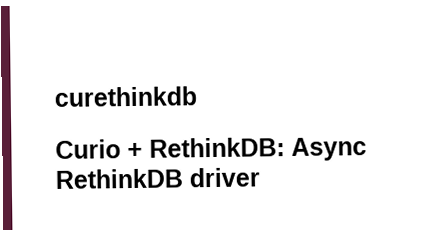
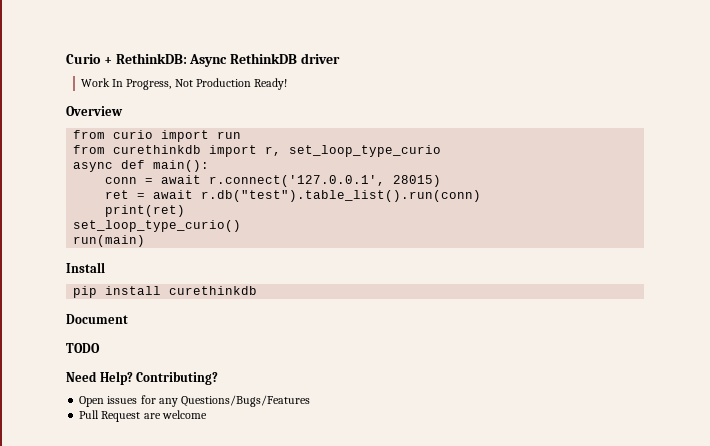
[54,86,197,107] curethinkdb // -> (66, 59) none
(260, 177) none -> [80,78,288,90] [66,106,123,116] [73,130,242,142] [73,145,442,157] [73,160,210,172] [105,175,442,187] [105,190,482,202] [105,205,186,217] [73,220,242,232] [73,235,146,247] [66,262,105,273] [73,286,258,298] [66,314,128,324] [66,343,100,353] [66,371,219,385] [79,395,311,407] [79,410,207,422] // Work In Progress, Not Production Ready! // Overview // from curio import run // from curethinkdb import r, set_loop_type_curio // async def main(): // conn = await r.connect('127.0.0.1', 28015) // ret = await r.db("test").table_list().run(conn) // print(ret) // set_loop_type_curio() // run(main) // Install // pip install curethinkdb // Document // TODO // Need Help? Contributing? // Open issues for any Questions/Bugs/Features // Pull Request are welcome

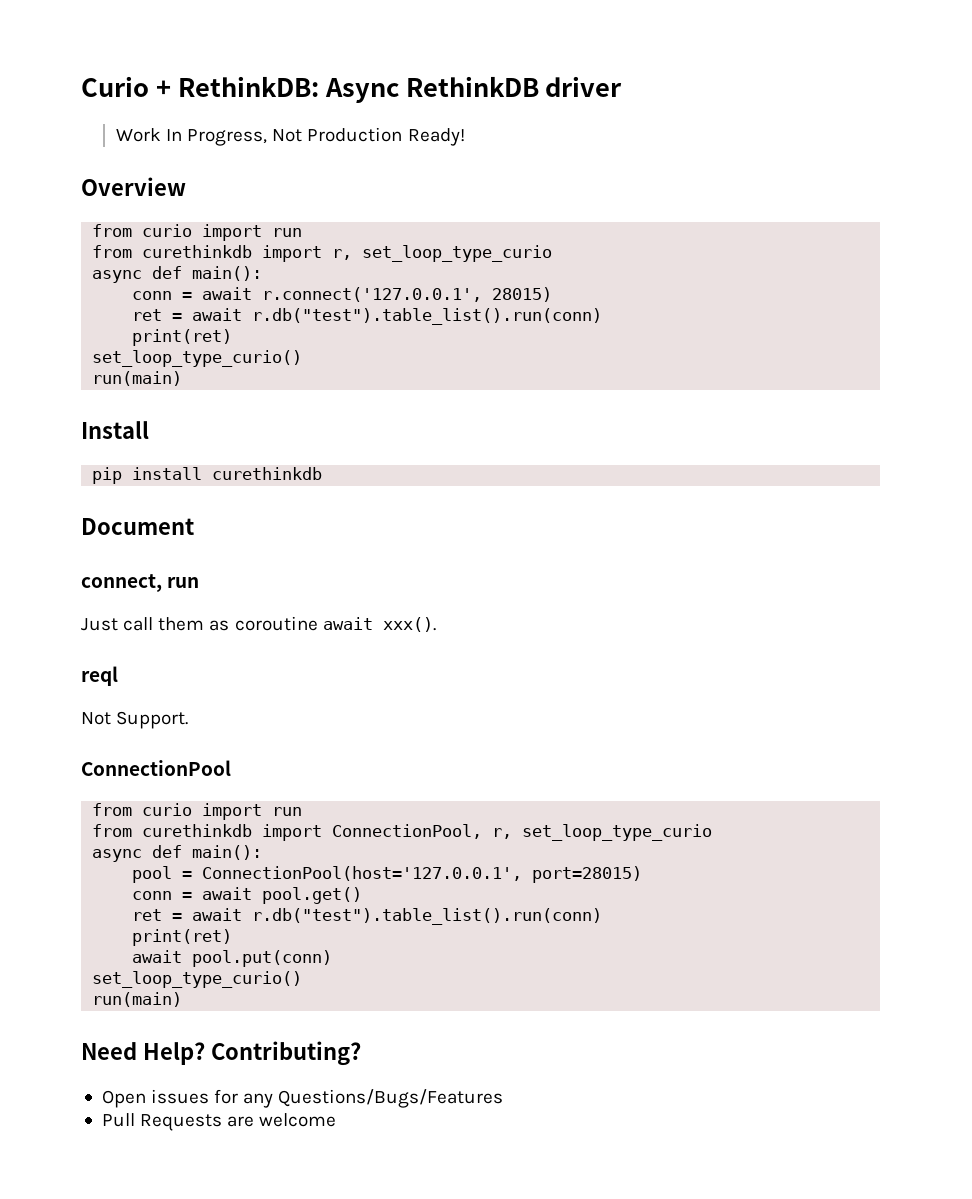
[66,343,100,353] TODO -> [81,574,200,592] [81,616,436,632] [81,666,118,686] [81,711,189,729] [81,760,231,776] [92,803,303,820] [92,824,713,841] [92,845,263,862] [132,866,643,883] [132,887,363,904] [132,908,603,925] [132,929,233,946] [132,950,333,967] [92,971,303,988] [92,992,183,1007] connect, run // Just call them as coroutine await xxx(). // reql // Not Support. // ConnectionPool // from curio import run // from curethinkdb import ConnectionPool, r, set_loop_type_curio // async def main(): // pool = ConnectionPool(host='127.0.0.1', port=28015) // conn = await pool.get() // ret = await r.db("test").table_list().run(conn) // print(ret) // await pool.put(conn) // set_loop_type_curio() // run(main)
[101,411,141,422] Request -> [140,1114,223,1131] Requests

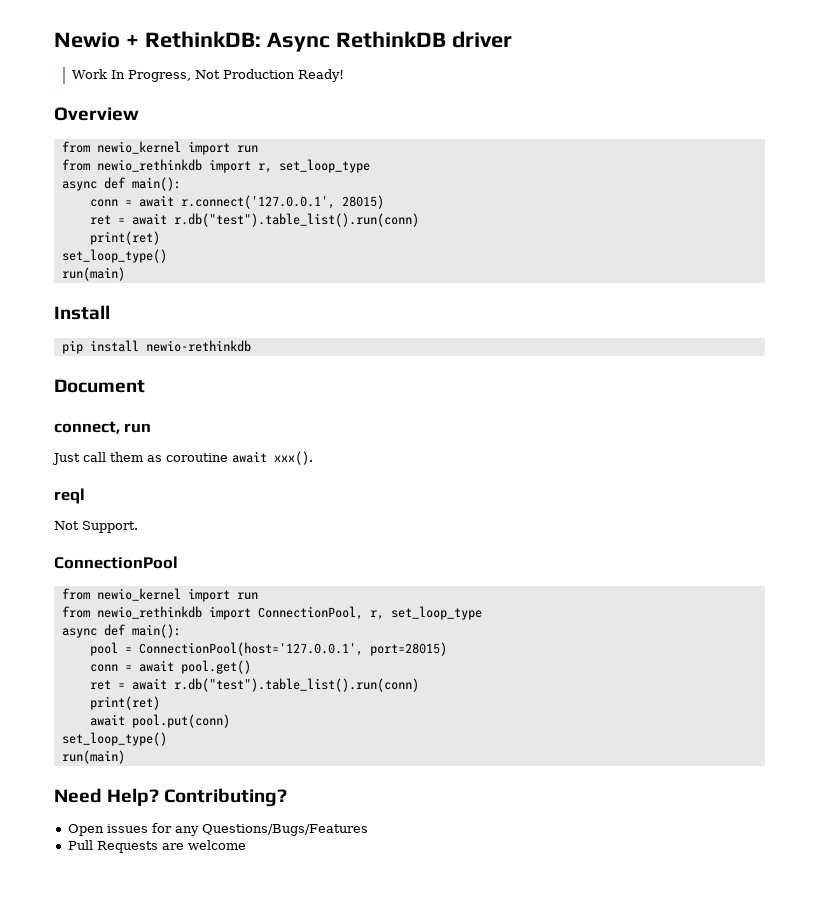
[81,76,149,97] Curio -> [54,32,120,48] Newio
[142,224,303,241] [92,245,253,258] curio import run // from curethinkdb -> [96,141,258,155] [61,159,202,172] newio_kernel import run // from newio_rethinkdb
[362,245,553,262] set_loop_type_curio -> [278,159,370,173] set_loop_type
[92,350,303,367] set_loop_type_curio() -> [61,249,167,263] set_loop_type()
[212,467,323,480] curethinkdb -> [145,340,251,352] newio-rethinkdb
[142,803,303,820] [92,824,253,837] curio import run // from curethinkdb -> [96,588,258,602] [61,606,202,619] newio_kernel import run // from newio_rethinkdb
[522,824,713,841] set_loop_type_curio -> [390,606,482,620] set_loop_type
[92,971,303,988] set_loop_type_curio() -> [61,732,167,746] set_loop_type()

